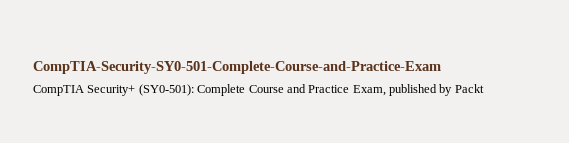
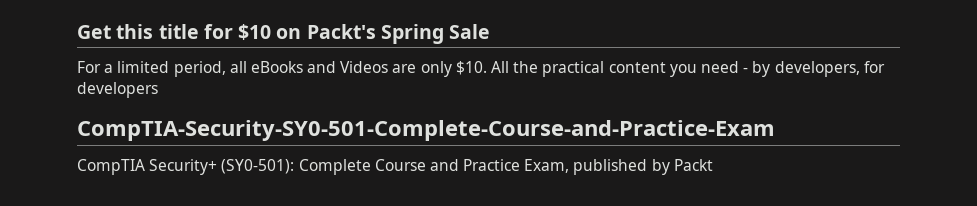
(33, 67) none -> [77,24,491,44] [77,61,885,77] [77,82,158,98] Get this title for $10 on Packt's Spring Sale // For a limited period, all eBooks and Videos are only $10. All the practical content you need - by developers, for developers //

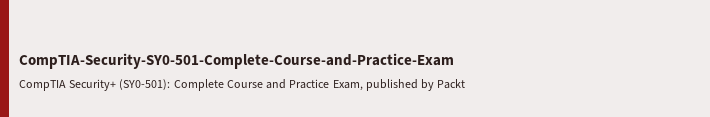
[77,24,491,44] [77,61,885,77] [77,82,158,98] Get this title for $10 on Packt's Spring Sale // For a limited period, all eBooks and Videos are only $10. All the practical content you need - by developers, for developers // -> (19, 61) none

